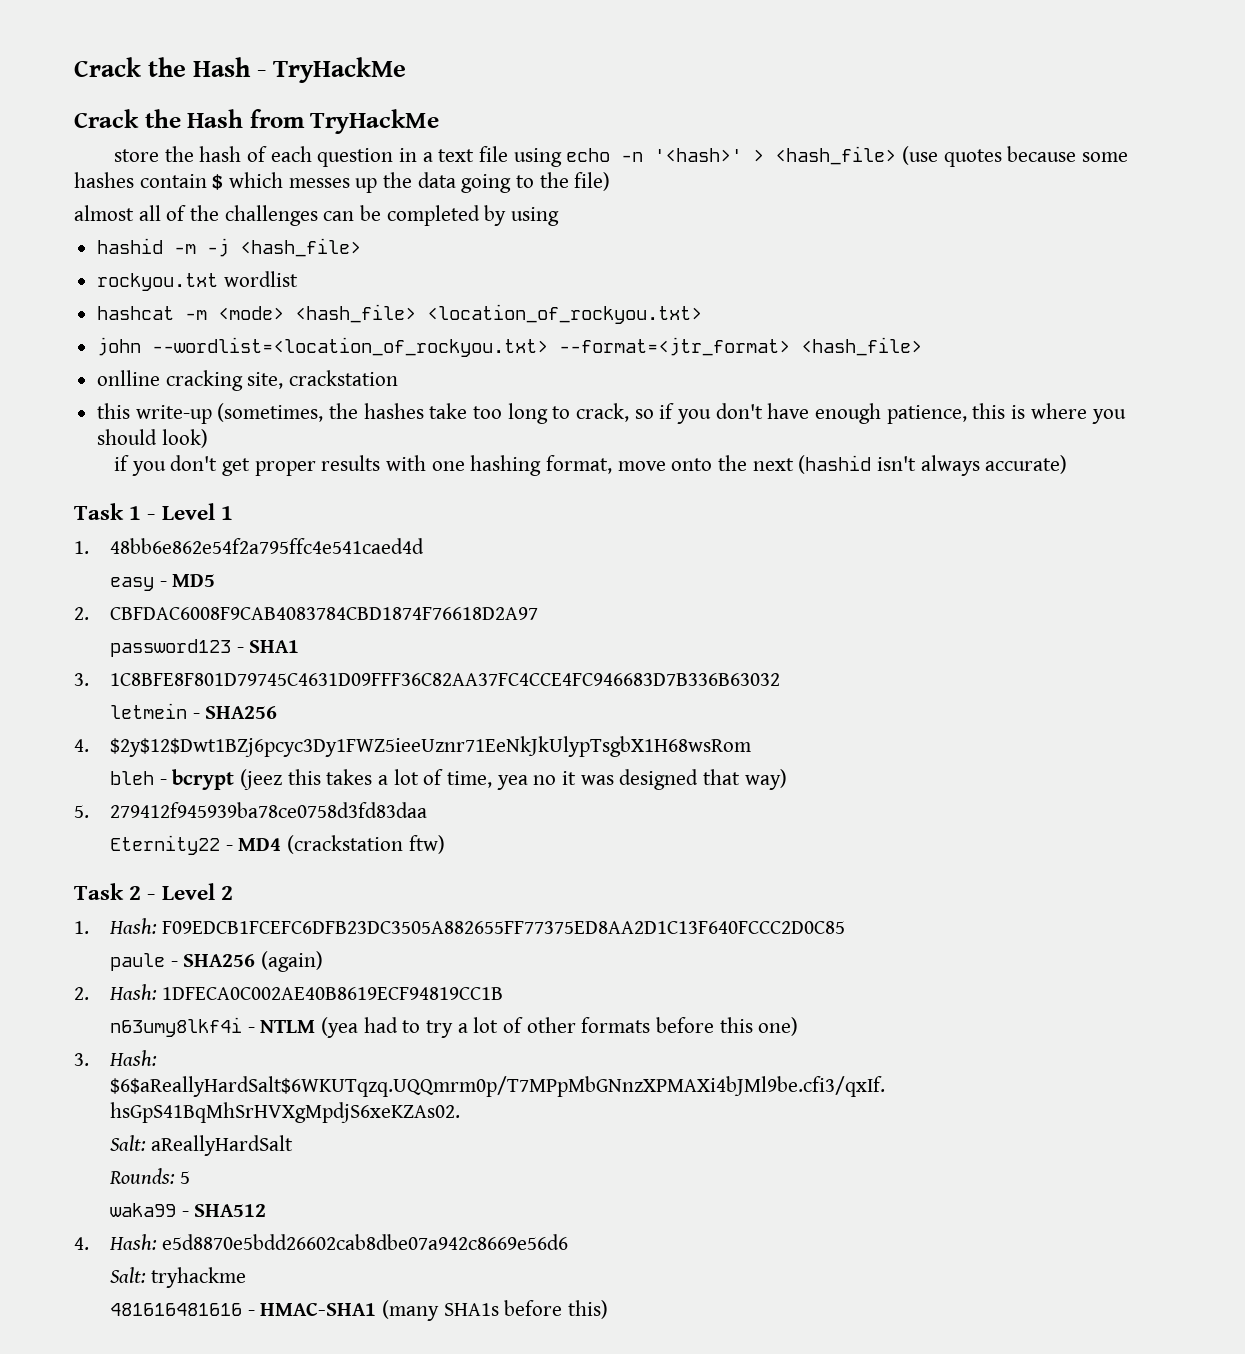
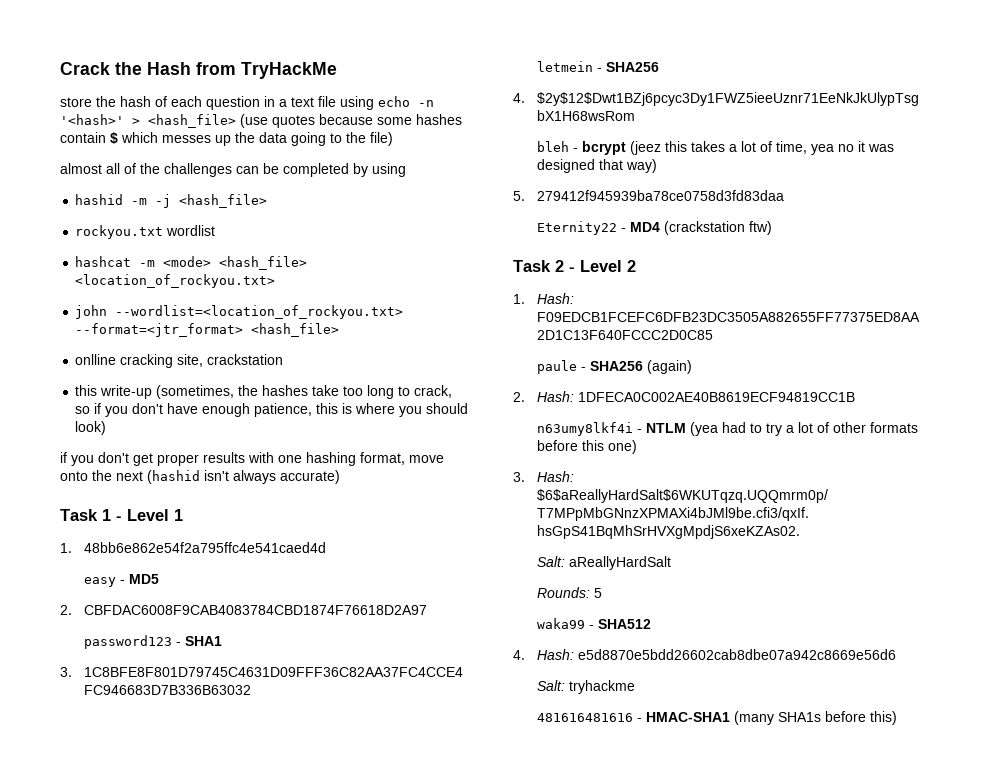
[74,57,406,83] [74,109,244,128] Crack the Hash - TryHackMe // Crack the Hash -> [60,62,191,75] Crack the Hash

